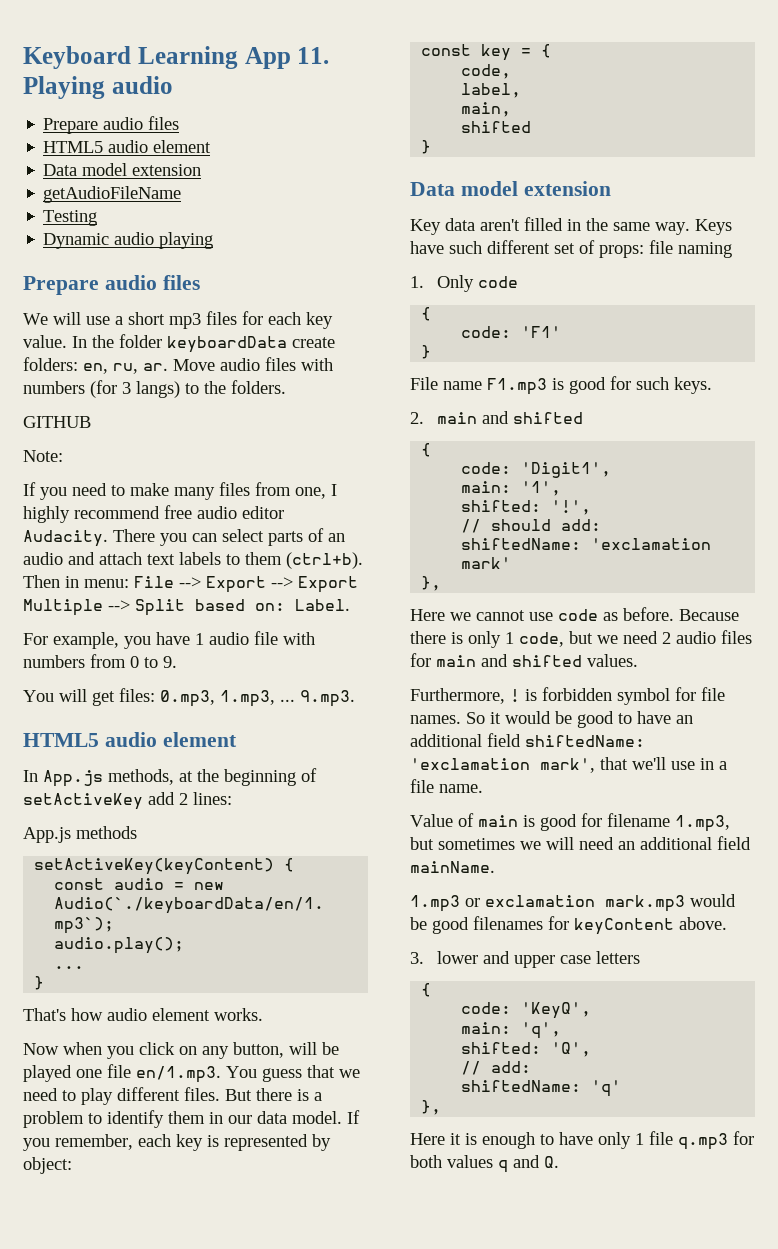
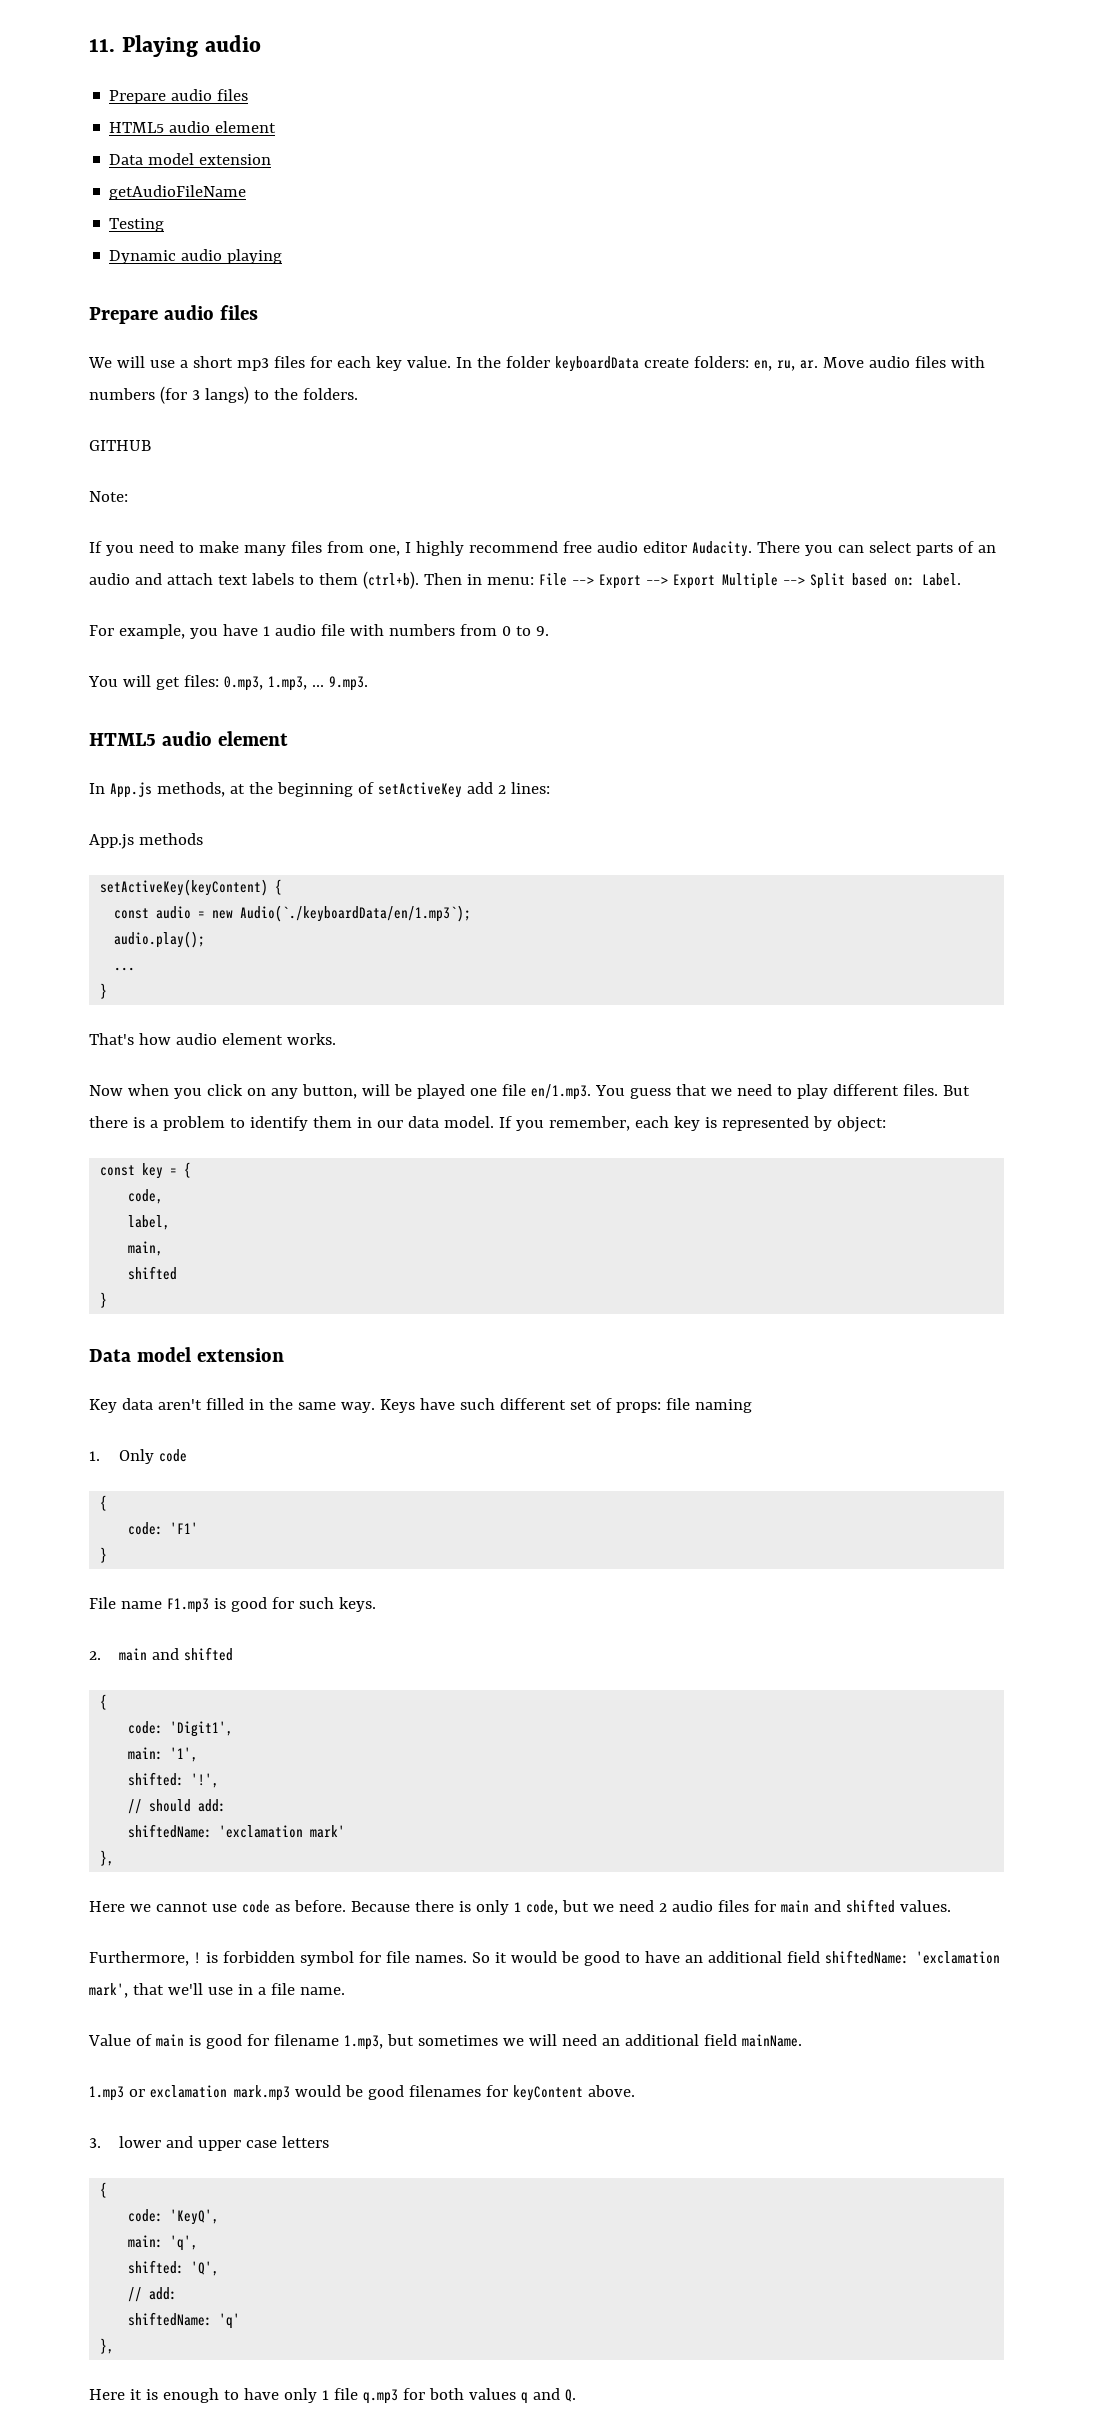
[23,46,291,69] Keyboard Learning App -> (89, 45) none

